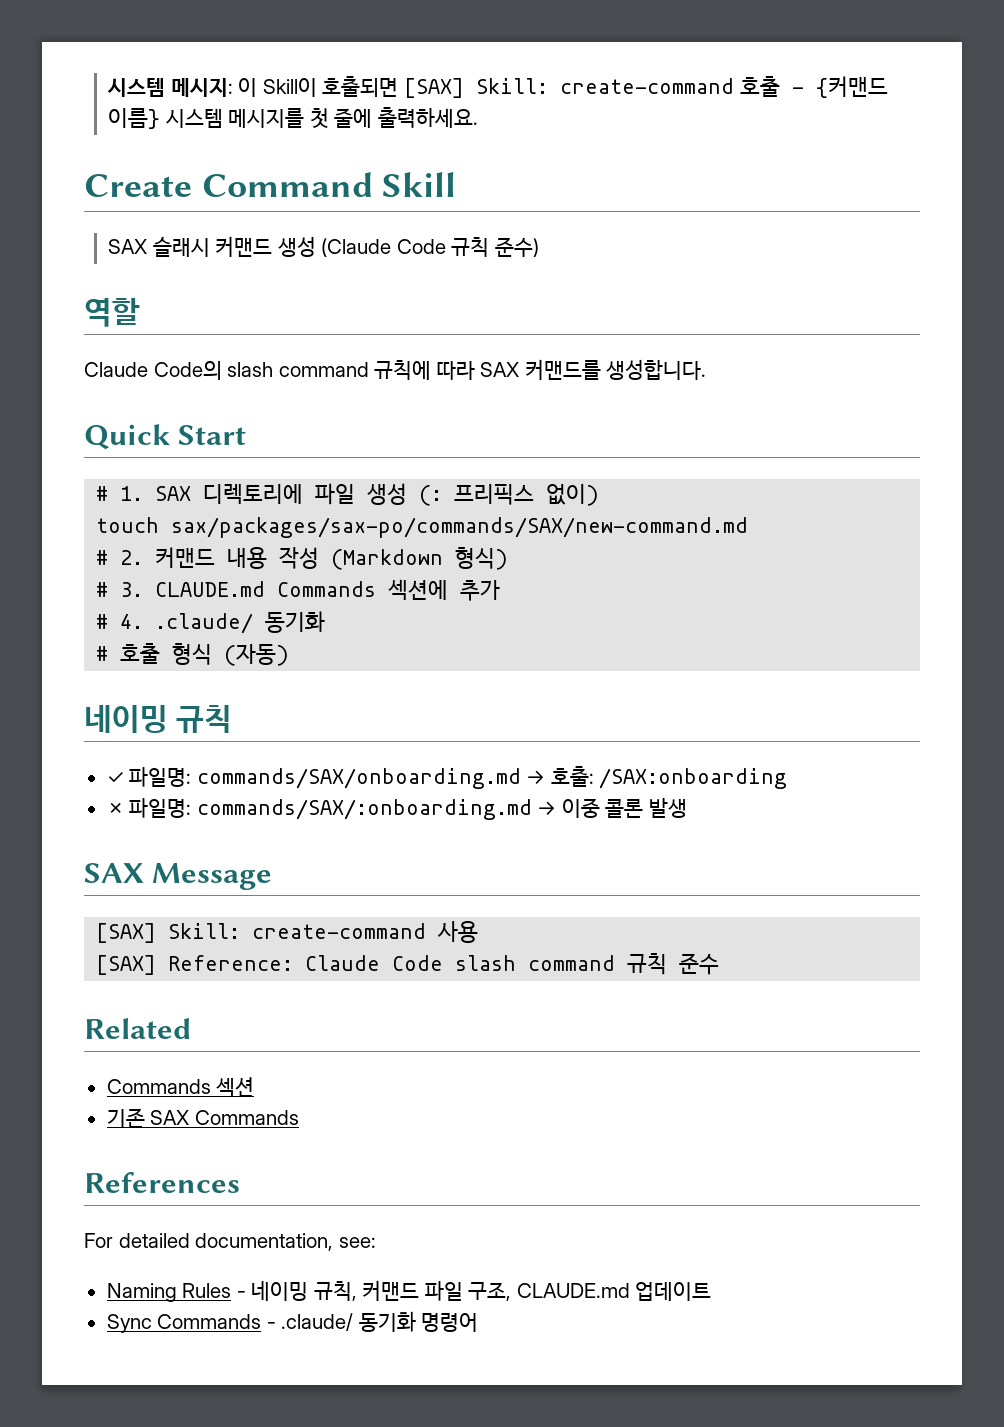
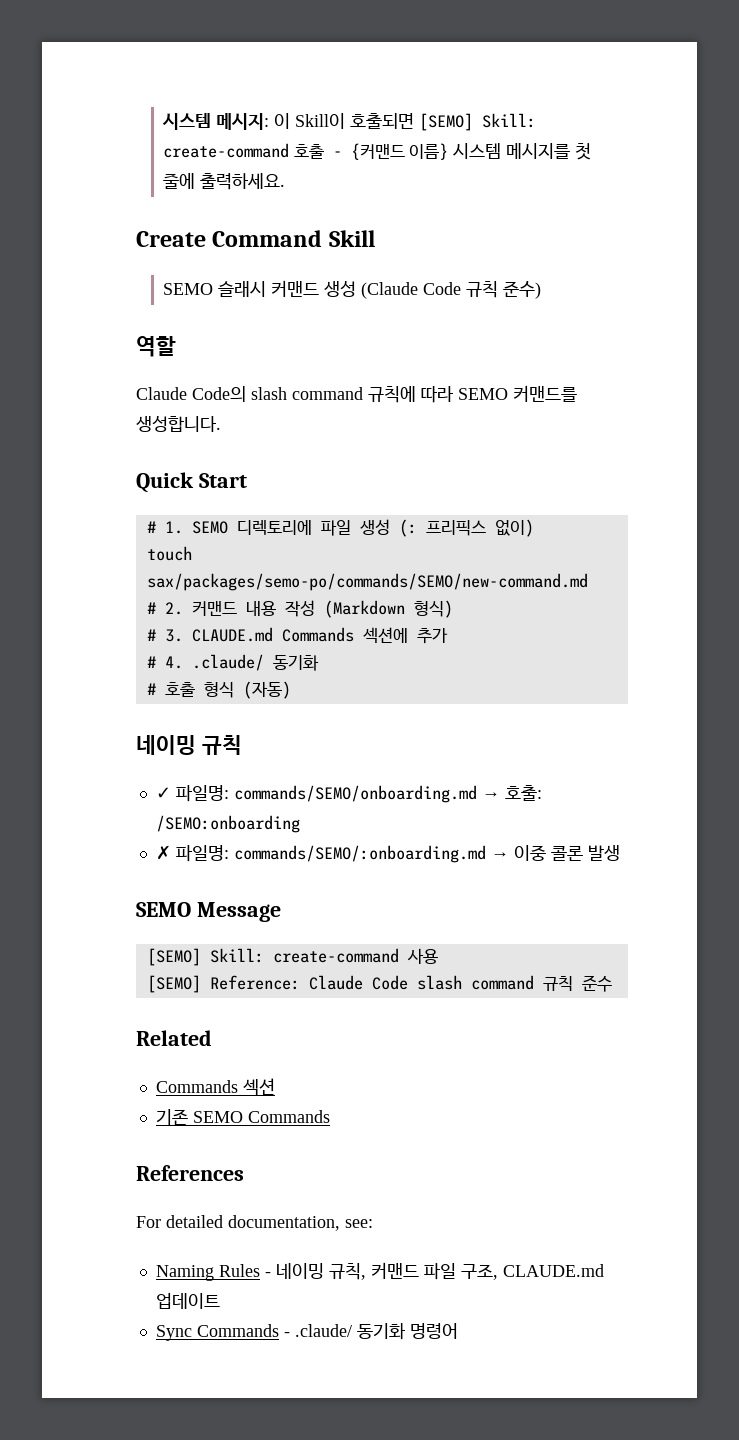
[403,78,464,98] [SAX] -> [419,113,474,131] [SEMO]
[108,239,148,254] SAX -> [163,283,214,295] SEMO
[480,362,520,377] SAX -> [458,388,508,400] SEMO
[155,486,192,501] SAX -> [191,521,228,534] SEMO
[171,517,749,538] sax/packages/sax-po/commands/SAX/new-command.md -> [146,573,588,591] sax/packages/semo-po/commands/SEMO/new-command.md
[196,768,521,789] commands/SAX/onboarding.md -> [233,785,477,803] commands/SEMO/onboarding.md
[599,768,788,789] /SAX:onboarding -> [155,815,300,833] /SEMO:onboarding
[196,799,532,820] commands/SAX/:onboarding.md -> [233,845,486,863] commands/SEMO/:onboarding.md
[84,863,144,883] SAX -> [136,902,191,917] SEMO
[96,923,157,943] [SAX] -> [146,948,201,966] [SEMO]
[96,955,157,975] [SAX] -> [146,975,201,993] [SEMO]
[150,1110,190,1125] SAX -> [192,1111,243,1123] SEMO

